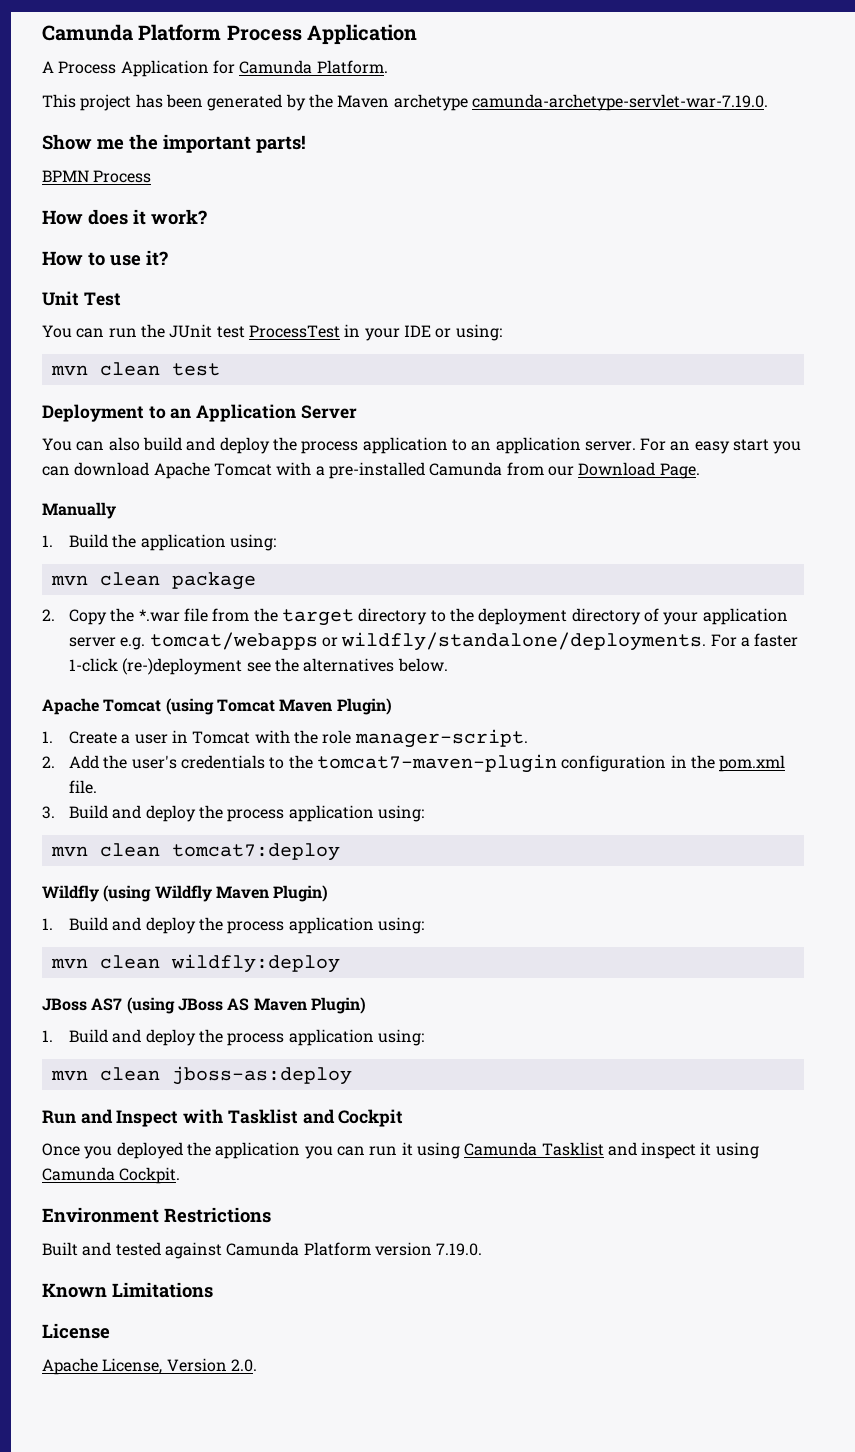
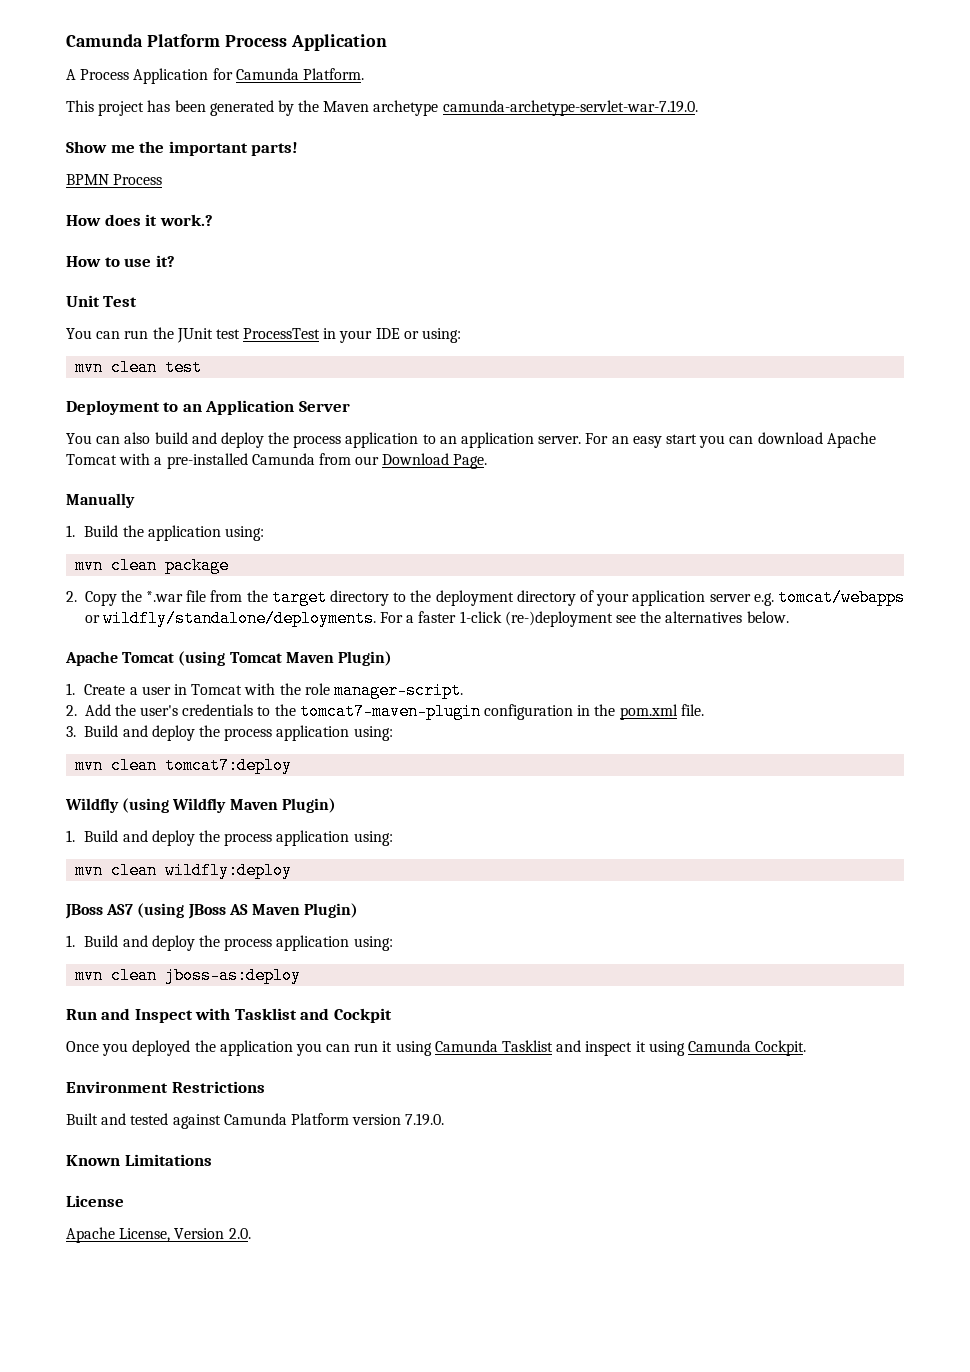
[151,209,207,225] work? -> [159,214,213,226] work.?

